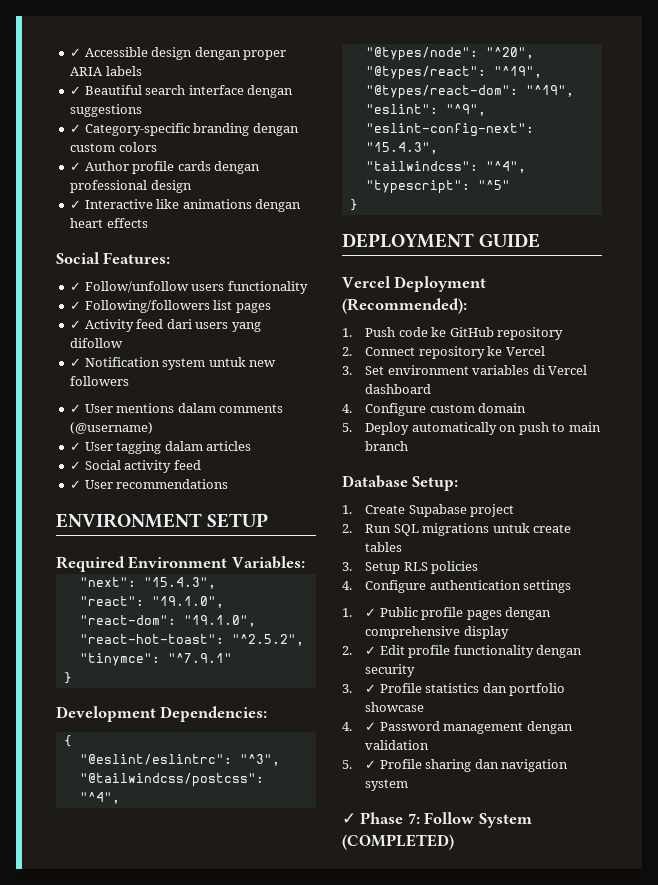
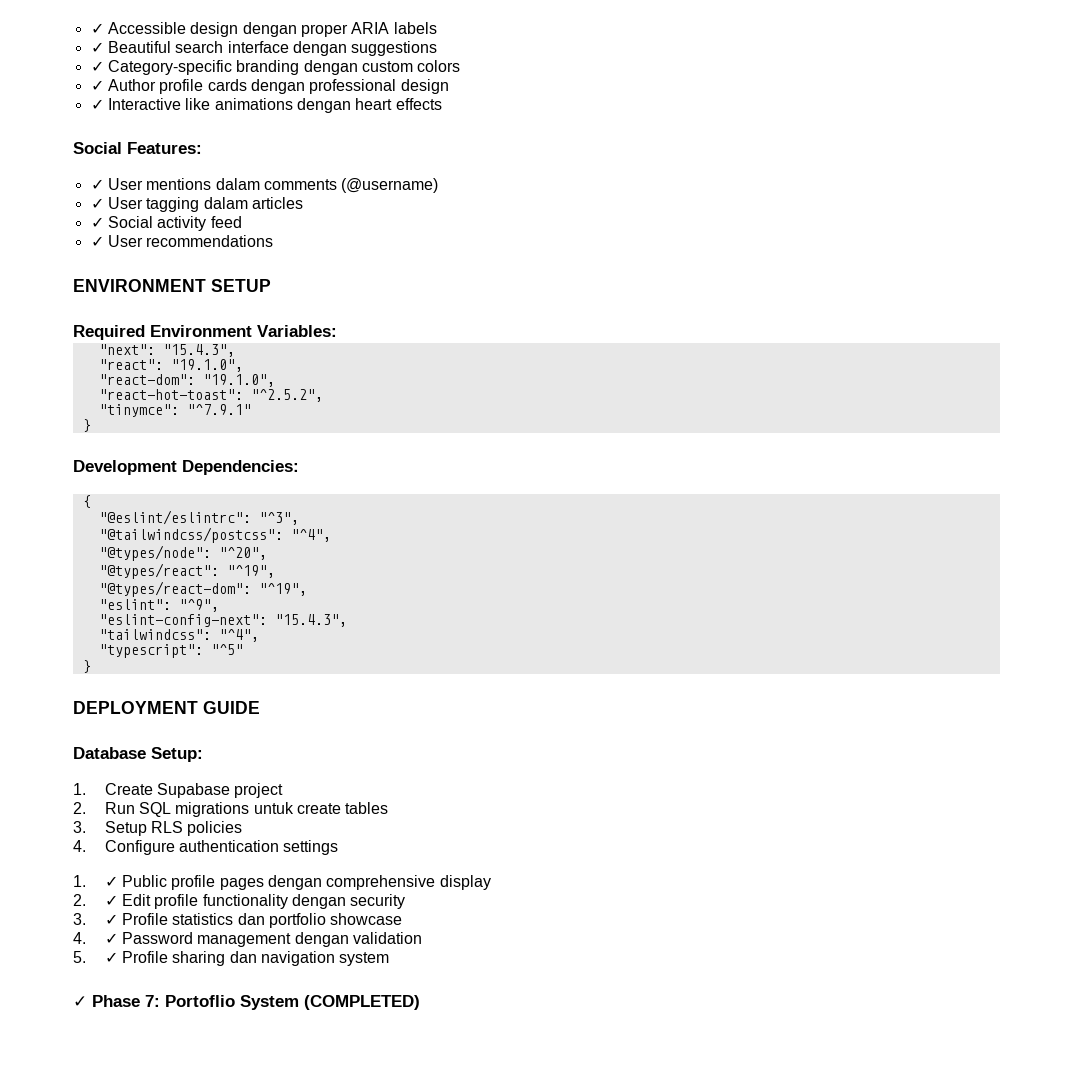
[70,281,308,294] [70,300,271,313] [70,319,261,332] [70,338,124,348] [70,357,277,370] [70,376,130,386] // ✓ Follow/unfollow users functionality // ✓ Following/followers list pages // ✓ Activity feed dari users yang difollow // ✓ Notification system untuk new followers -> (202, 148) none
[342,276,487,292] [342,298,467,314] [342,327,564,340] [342,346,545,359] [342,365,588,375] [365,384,432,394] [342,403,527,416] [342,422,601,435] [365,441,409,451] // Vercel Deployment (Recommended): // 1. Push code ke GitHub repository // 2. Connect repository ke Vercel // 3. Set environment variables di Vercel dashboard // 4. Configure custom domain // 5. Deploy automatically on push to main branch -> (260, 707) none
[424,812,475,824] Follow -> [165,995,235,1007] Portoflio

